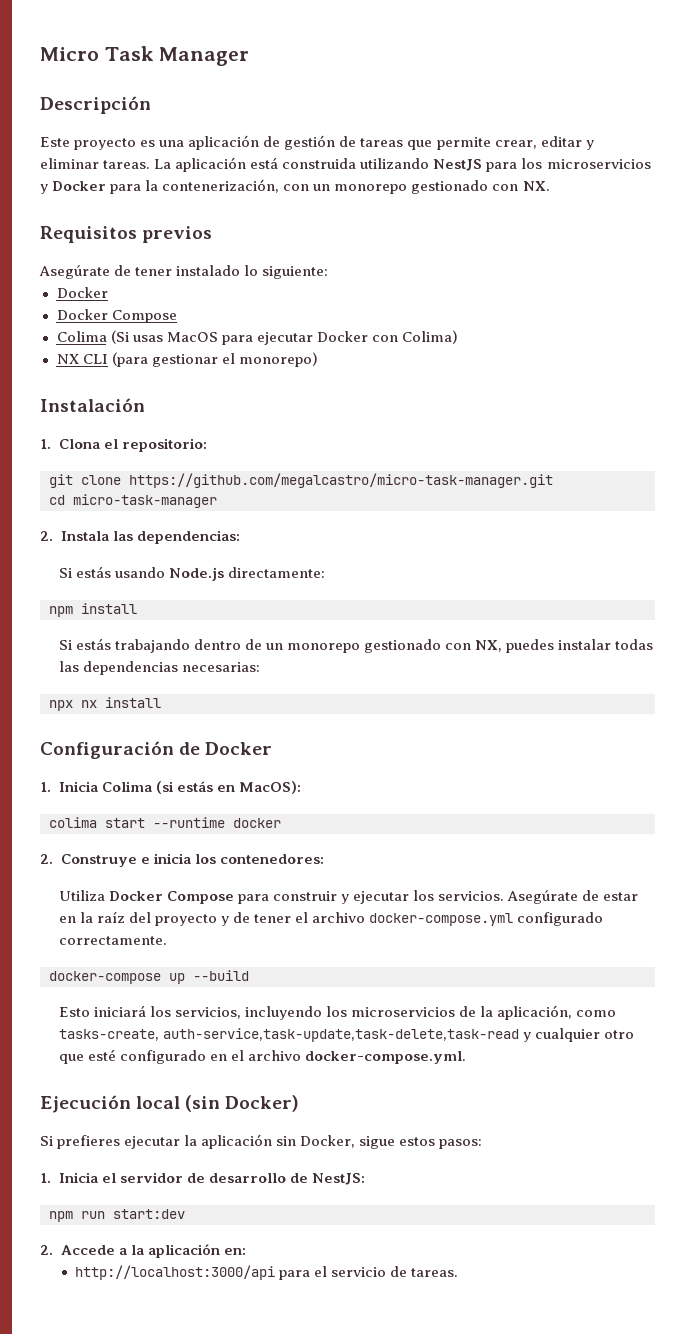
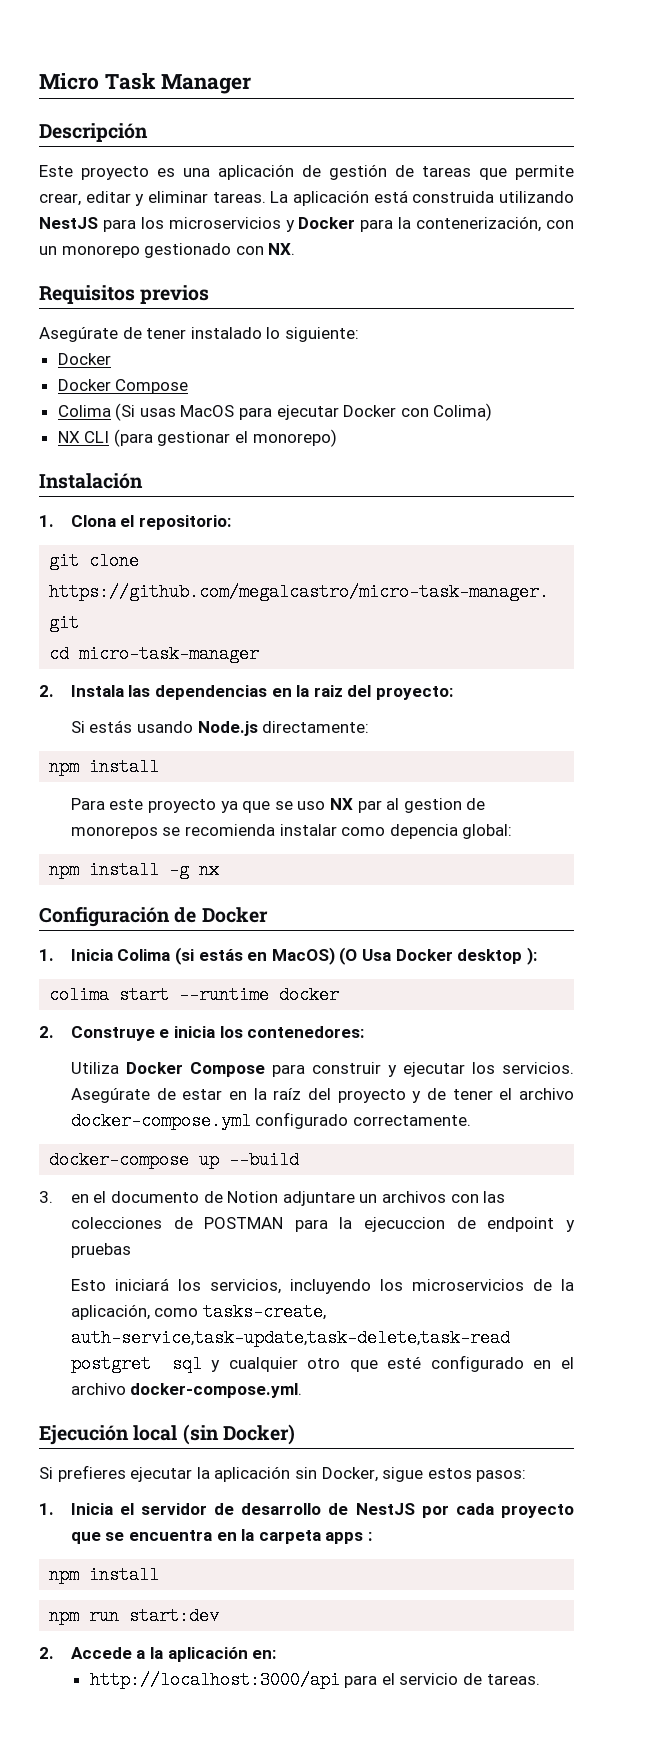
[136,530,240,544] dependencias: -> [155,685,453,700] dependencias en la raiz del proyecto:
[58,638,654,653] [58,661,260,675] [49,700,73,711] Si estás trabajando dentro de un monorepo gestionado con NX, puedes instalar todas las dependencias necesarias: // npx -> [70,798,486,813] [70,824,513,839] [49,861,190,879] Para este proyecto ya que se uso NX par al gestion de monorepos se recomienda instalar como depencia global: // npm install -g
[105,697,161,708] install -> (220, 870) none
[238,781,301,794] MacOS): -> [271,947,537,965] MacOS) (O Usa Docker desktop ):
(249, 975) none -> [39,1191,506,1206] [70,1217,575,1232] [70,1243,131,1258] // 3. en el documento de Notion adjuntare un archivos con las colecciones de POSTMAN para la ejecuccion de endpoint y pruebas
(519, 1035) none -> [70,1355,202,1373] postgret sql
[311,1173,365,1185] NestJS: -> [355,1503,575,1518] [70,1529,372,1544] [49,1566,160,1584] NestJS por cada proyecto que se encuentra en la carpeta apps : // npm install

